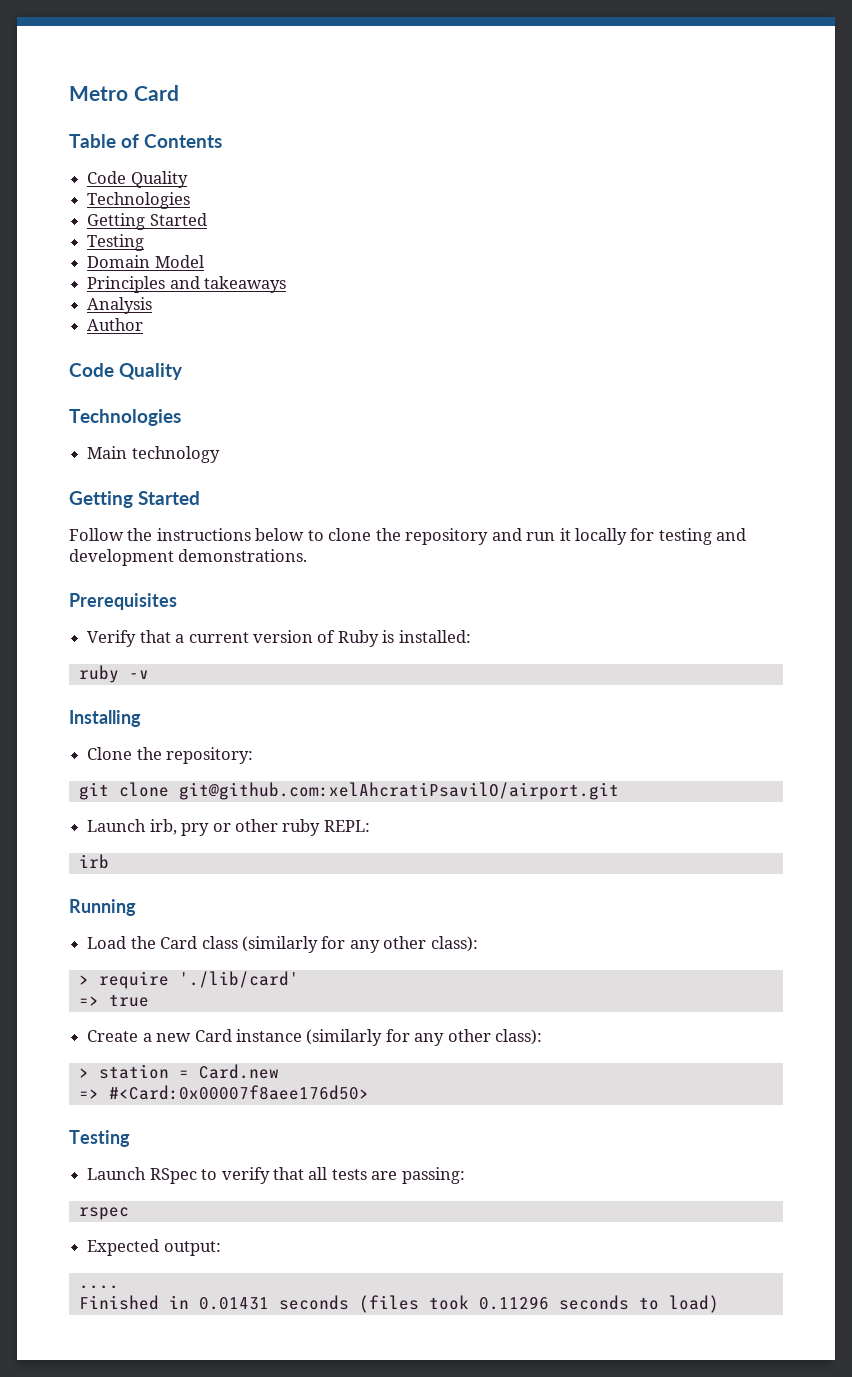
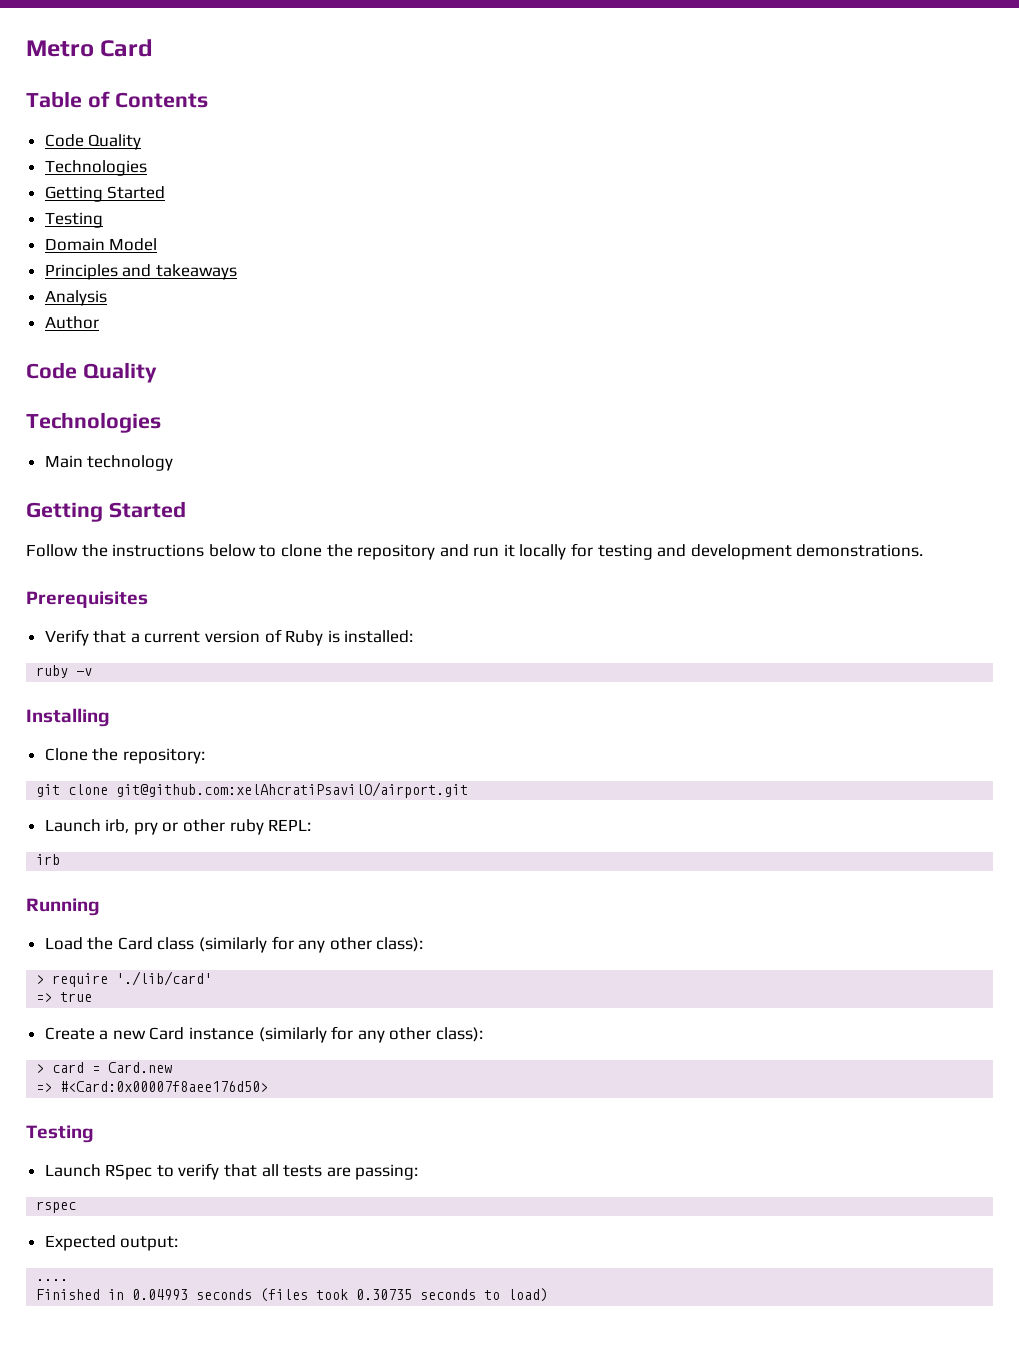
[98,1064,169,1079] station -> [52,1062,85,1073] card
[198,1297,269,1310] 0.01431 -> [132,1289,189,1300] 0.04993
[478,1296,549,1310] 0.11296 -> [356,1289,413,1300] 0.30735

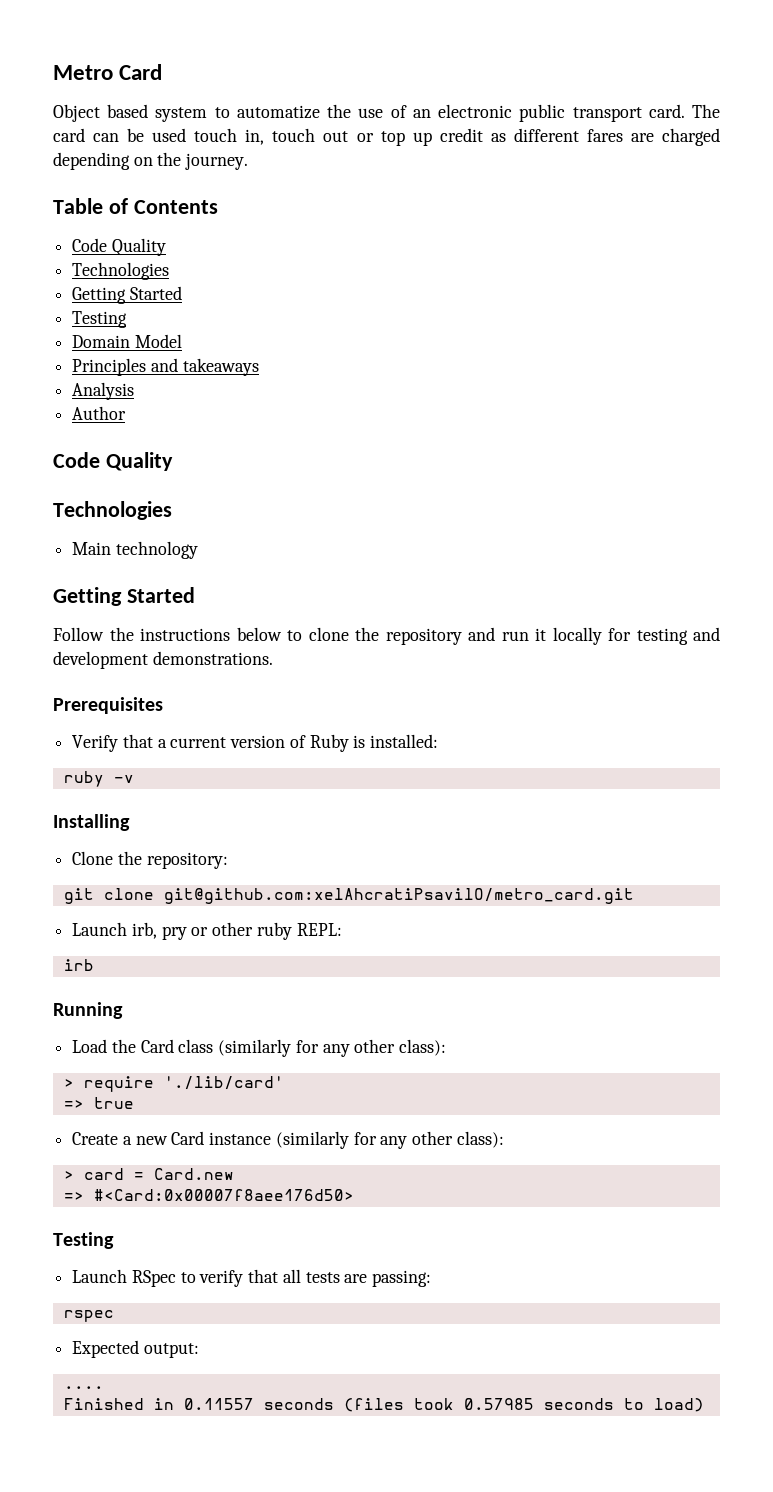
(154, 48) none -> [53,104,721,122] [53,128,720,146] [53,152,249,170] // Object based system to automatize the use of an electronic public transport card. The card can be used touch in, touch out or top up credit as different fares are charged depending on the journey.
[116,782,469,798] git@github.com:xelAhcratiPsavilO/airport.git -> [163,888,634,904] git@github.com:xelAhcratiPsavilO/metro_card.git
[132,1289,189,1300] 0.04993 -> [183,1398,254,1410] 0.11557
[356,1289,413,1300] 0.30735 -> [463,1398,534,1410] 0.57985

